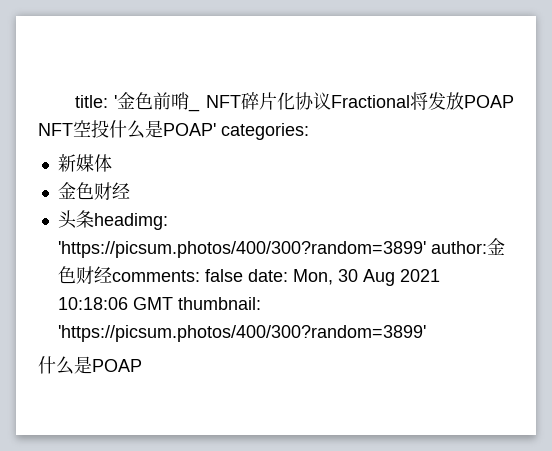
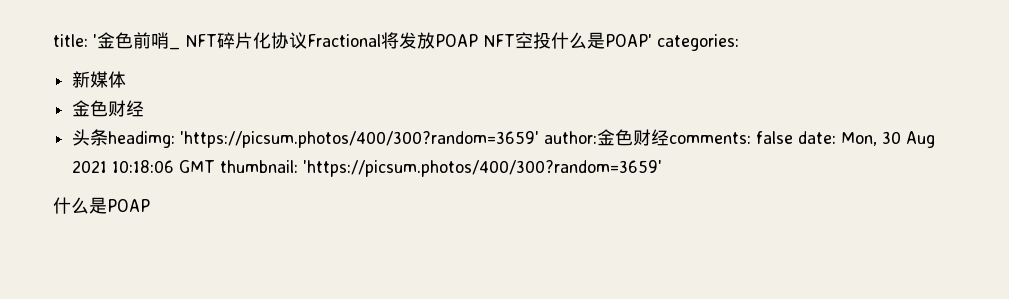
[57,241,426,258] 'https://picsum.photos/400/300?random=3899' -> [180,131,540,148] 'https://picsum.photos/400/300?random=3659'
[57,325,426,342] 'https://picsum.photos/400/300?random=3899' -> [303,160,663,177] 'https://picsum.photos/400/300?random=3659'

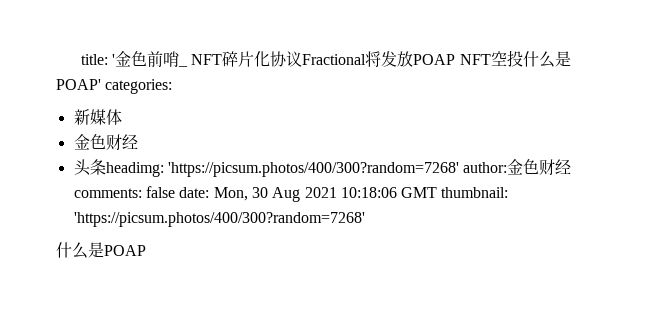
[180,131,540,148] 'https://picsum.photos/400/300?random=3659' -> [167,162,459,177] 'https://picsum.photos/400/300?random=7268'
[303,160,663,177] 'https://picsum.photos/400/300?random=3659' -> [73,212,365,227] 'https://picsum.photos/400/300?random=7268'

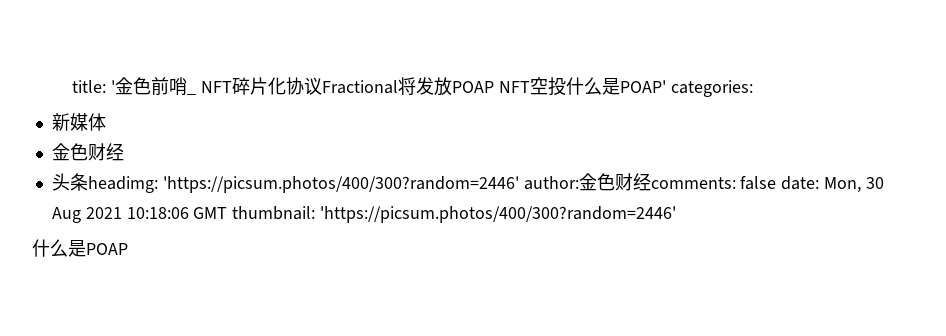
[167,162,459,177] 'https://picsum.photos/400/300?random=7268' -> [162,176,519,193] 'https://picsum.photos/400/300?random=2446'
[73,212,365,227] 'https://picsum.photos/400/300?random=7268' -> [320,206,677,223] 'https://picsum.photos/400/300?random=2446'

